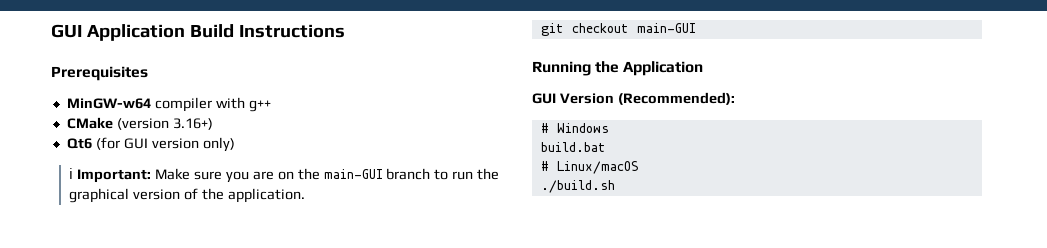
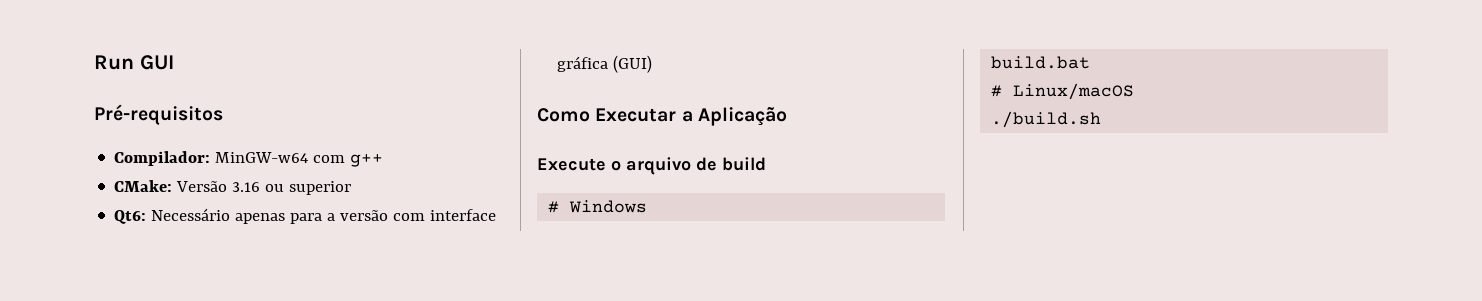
[51,24,345,41] [51,66,148,81] [66,97,271,112] [66,117,213,130] [66,137,235,152] [69,168,500,183] [69,188,305,203] [540,23,696,36] [532,61,704,76] [532,92,735,105] GUI Application Build Instructions // Prerequisites // MinGW-w64 compiler with g++ // CMake (version 3.16+) // Qt6 (for GUI version only) // ℹ Important: Make sure you are on the main-GUI branch to run the graphical version of the application. // git checkout main-GUI // Running the Application // GUI Version (Recommended): -> [94,55,174,70] [94,104,223,125] [114,151,384,167] [114,180,352,195] [114,208,497,224] [557,55,653,73] [537,107,787,126] [537,157,766,175] Run GUI // Pré-requisitos // Compilador: MinGW-w64 com g++ // CMake: Versão 3.16 ou superior // Qt6: Necessário apenas para a versão com interface gráfica (GUI) // Como Executar a Aplicação // Execute o arquivo de build

